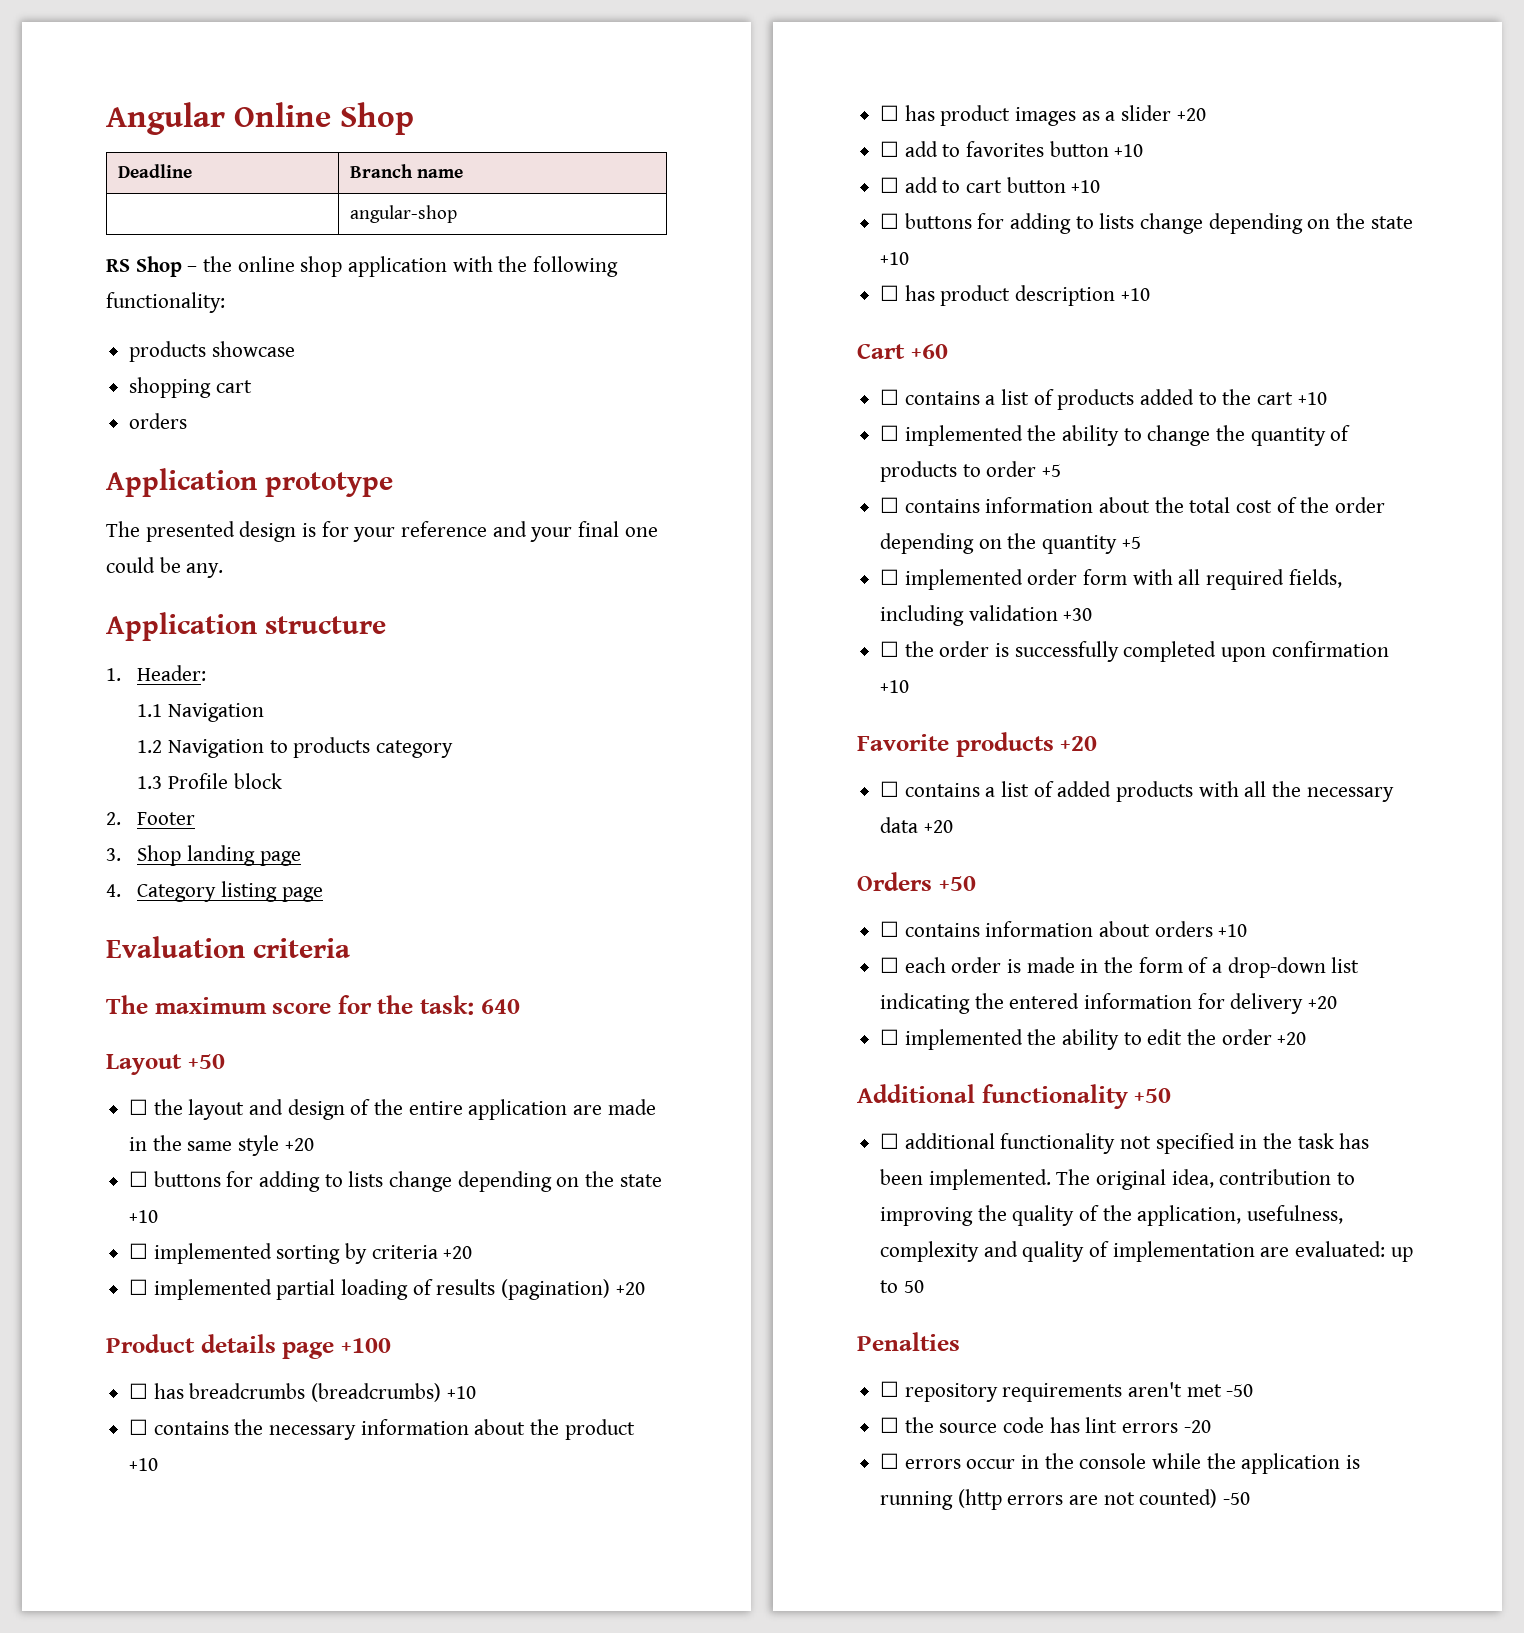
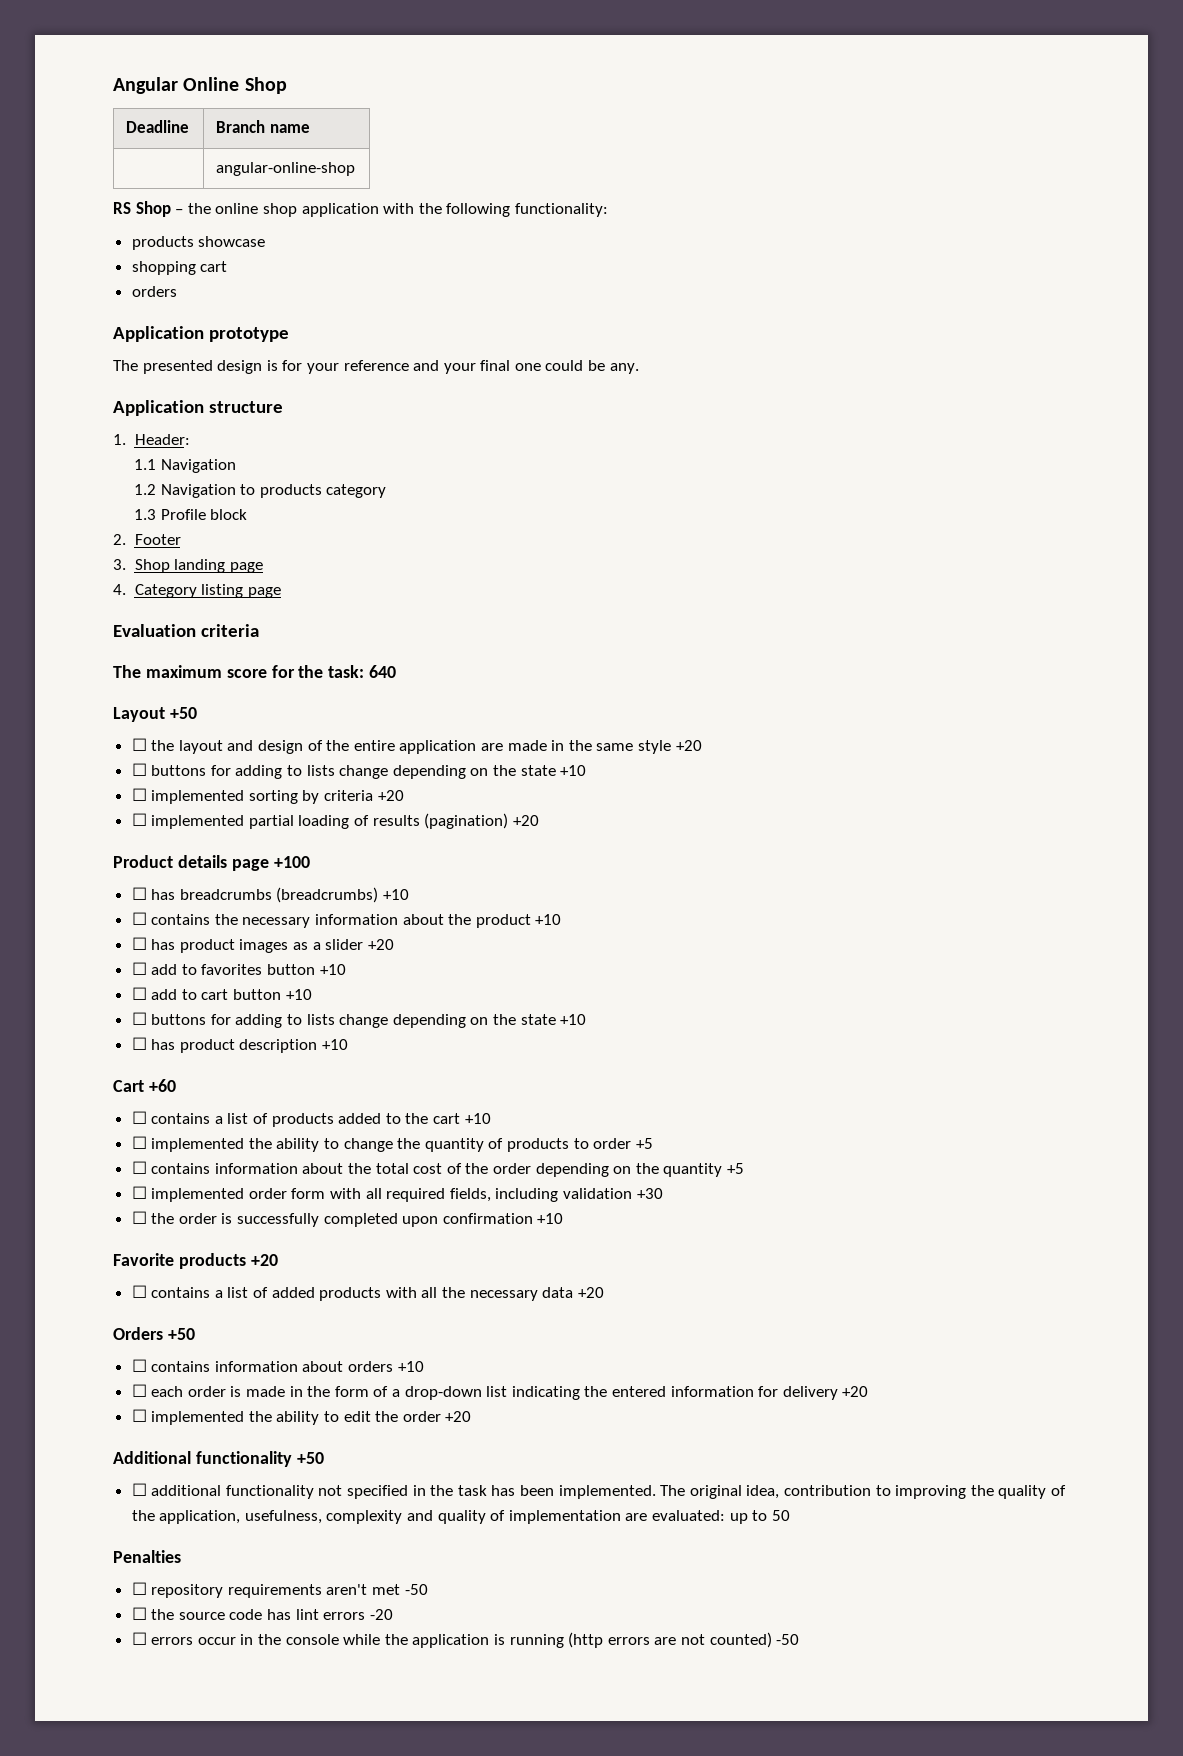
[349,205,457,223] angular-shop -> [216,162,356,176] angular-online-shop

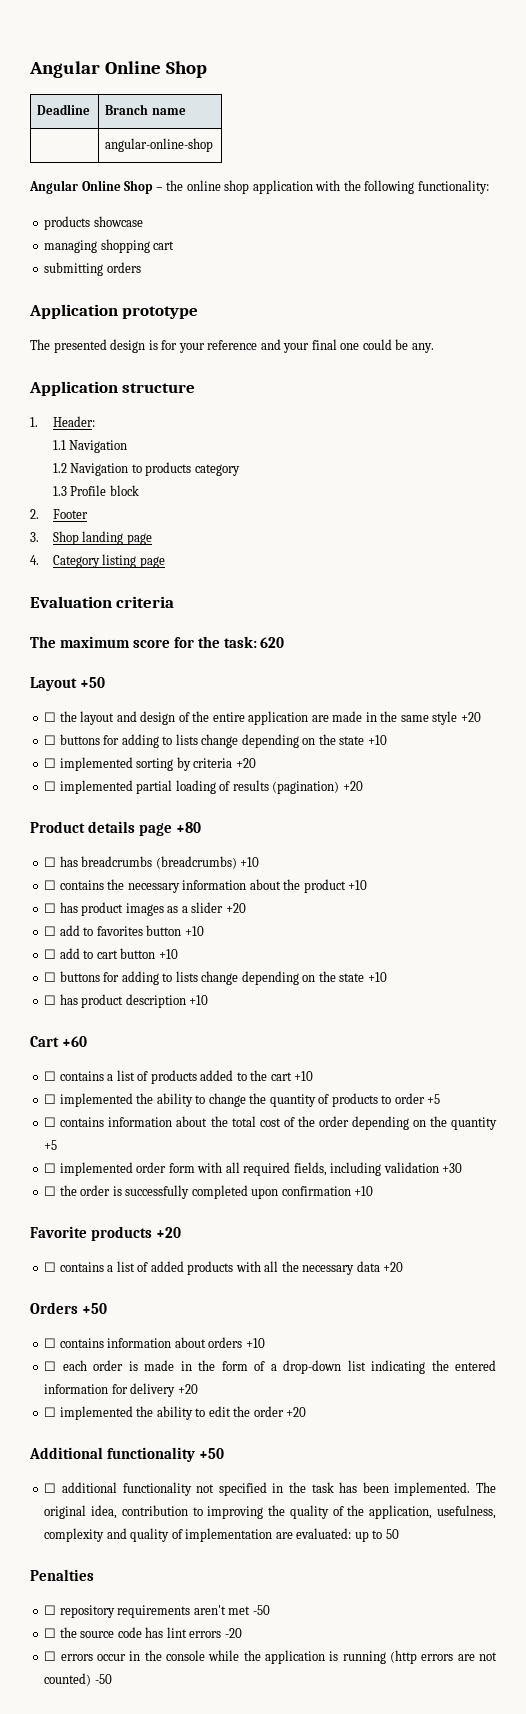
[113,202,131,214] RS -> [29,180,121,194] Angular Online
(266, 241) none -> [44,240,98,253] managing
(228, 266) none -> [44,262,104,276] submitting
[369,665,397,678] 640 -> [260,637,285,648] 620
[273,856,310,868] +100 -> [175,822,201,833] +80

